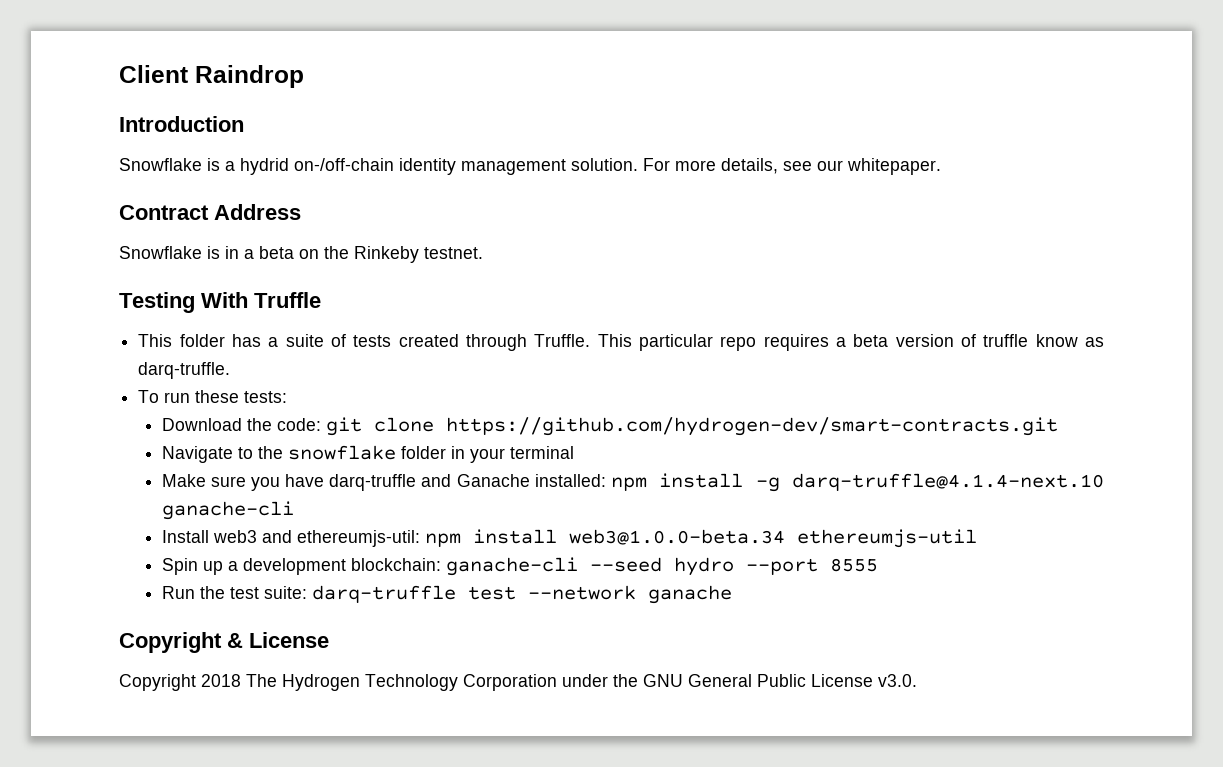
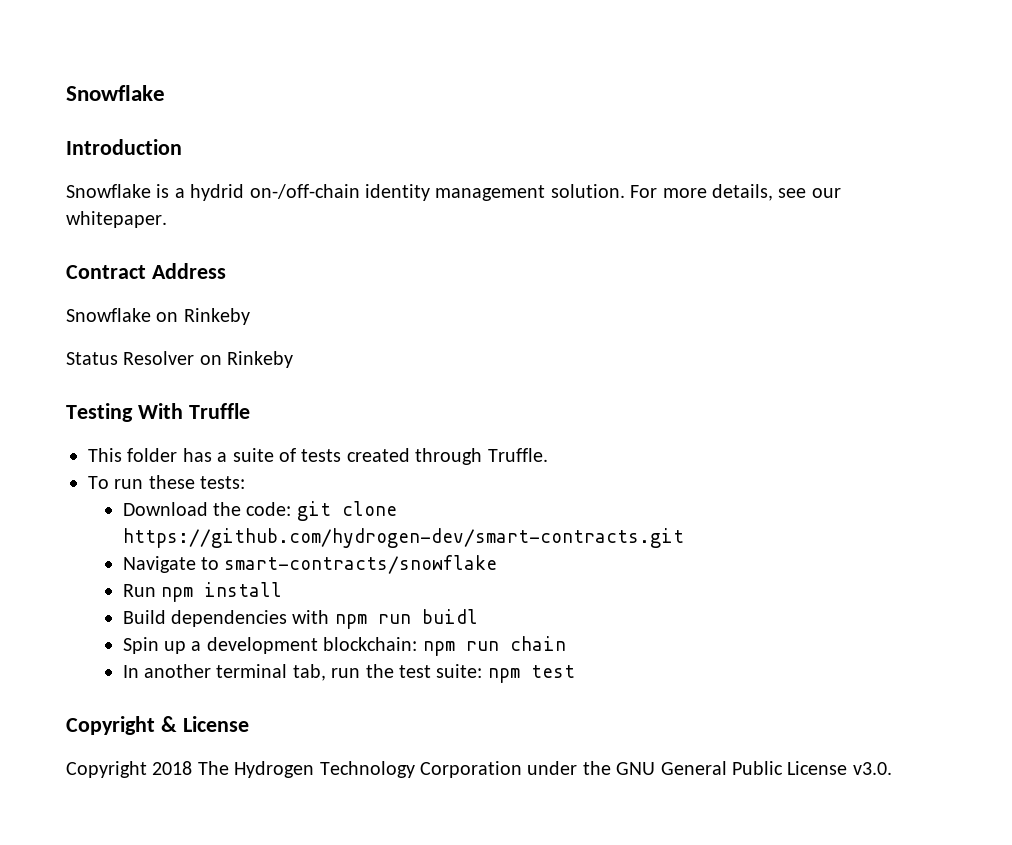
[119,65,304,88] Client Raindrop -> [66,85,165,101] Snowflake
[207,246,483,263] is in a beta on the Rinkeby testnet. -> [156,308,250,325] [66,351,294,368] on Rinkeby // Status Resolver on Rinkeby
[597,334,1104,351] [138,362,231,379] This particular repo requires a beta version of truffle know as darq-truffle. -> (548, 455) none
[257,445,574,463] [161,473,1104,492] [161,501,294,520] [161,529,977,548] the snowflake folder in your terminal // Make sure you have darq-truffle and Ganache installed: npm install -g darq-truffle@4.1.4-next.10 ganache-cli // Install web3 and ethereumjs-util: npm install web3@1.0.0-beta.34 ethereumjs-util -> [224,555,498,574] [122,582,282,602] [122,609,478,629] smart-contracts/snowflake // Run npm install // Build dependencies with npm run buidl
[445,557,878,576] [161,586,195,599] ganache-cli --seed hydro --port 8555 // Run -> [422,636,566,656] [122,664,361,681] npm run chain // In another terminal tab, run
[311,585,732,604] darq-truffle test --network ganache -> [487,665,575,683] npm test

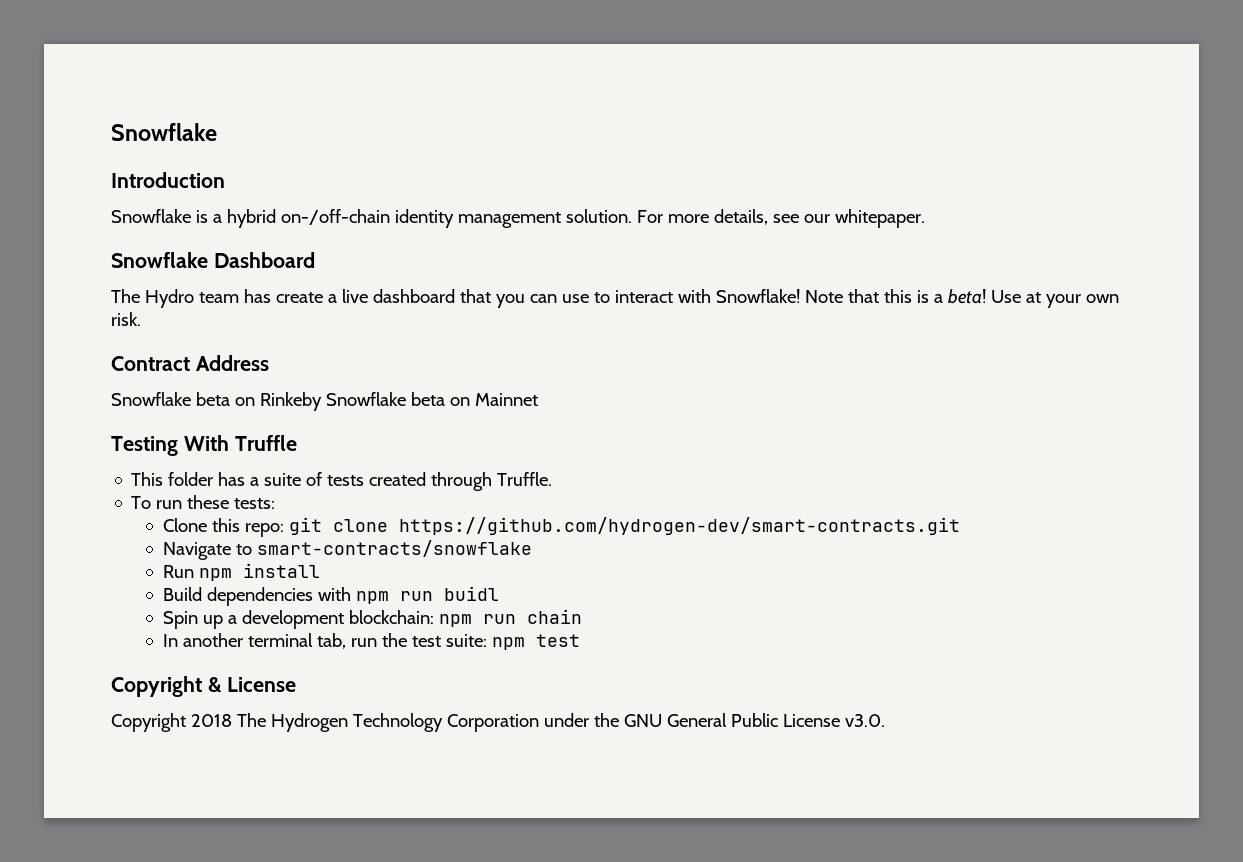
[190,184,245,201] hydrid -> [226,209,276,228] hybrid
(167, 219) none -> [111,252,315,268] [111,289,1119,308] [111,312,141,326] // Snowflake Dashboard // The Hydro team has create a live dashboard that you can use to interact with Snowflake! Note that this is a beta! Use at your own risk.
[156,308,250,325] [66,351,294,368] on Rinkeby // Status Resolver on Rinkeby -> [195,392,538,411] beta on Rinkeby Snowflake beta on Mainnet
[122,502,292,516] Download the code: -> [162,518,284,537] Clone this repo:

